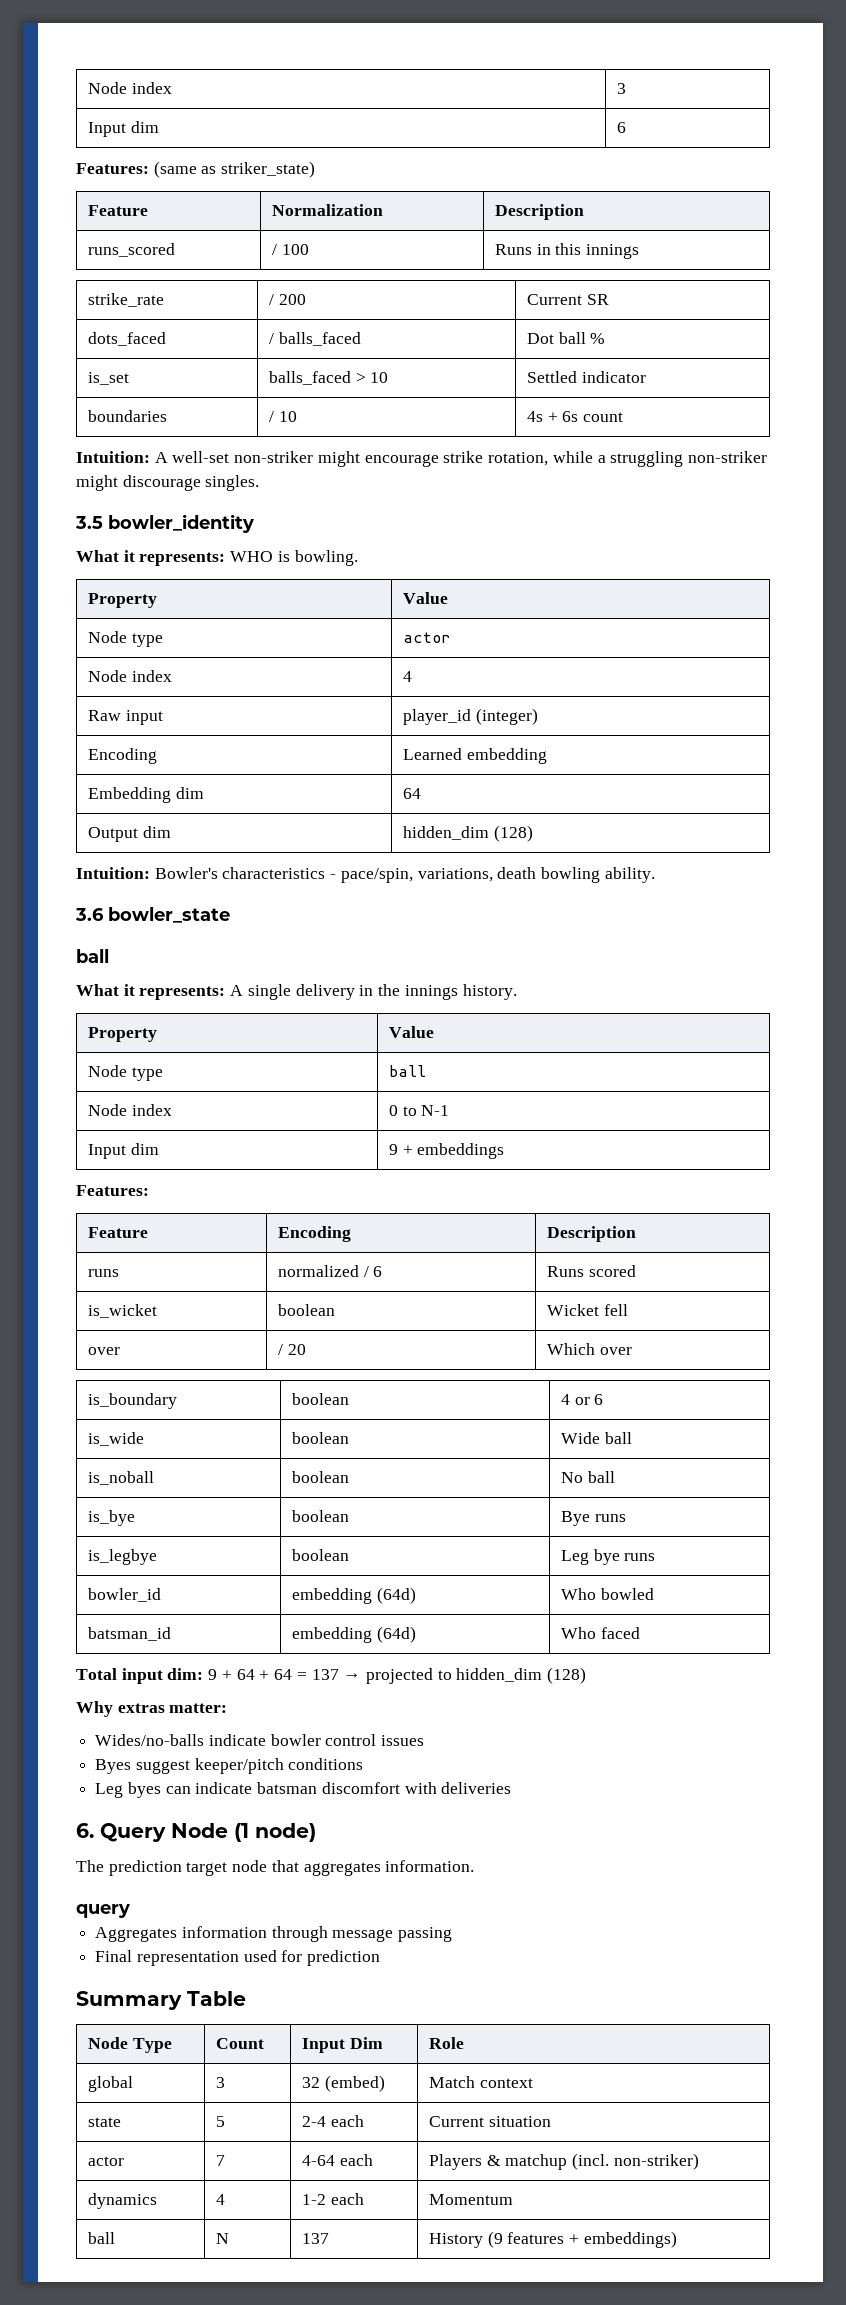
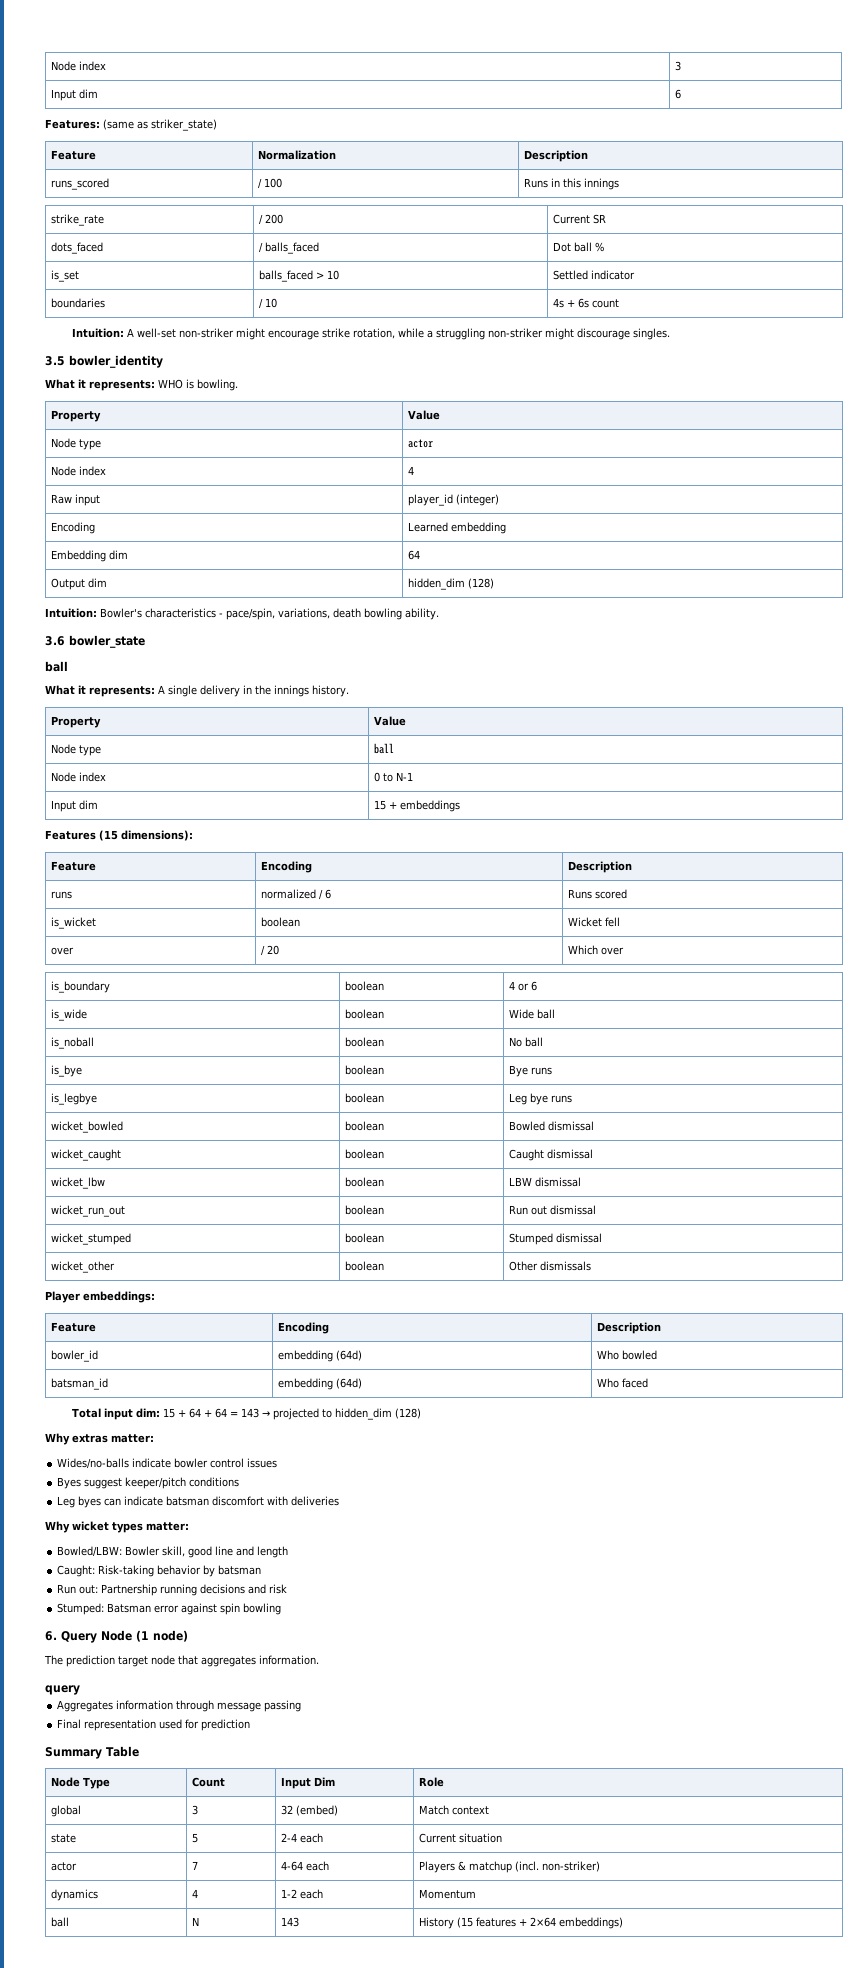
[389,1144,399,1155] 9 -> [374,800,387,810] 15
[76,1185,149,1196] Features: -> [45,830,193,841] Features (15 dimensions):
(656, 1557) none -> [51,1121,124,1133] [345,1121,385,1131] [509,1121,595,1131] [51,1149,122,1161] [345,1149,385,1159] [509,1149,594,1161] [51,1177,106,1189] [345,1177,385,1187] [509,1177,582,1187] [51,1205,126,1217] [345,1205,385,1215] [509,1205,597,1215] [51,1233,132,1245] [345,1233,385,1243] [509,1233,603,1245] [51,1261,116,1273] [345,1261,385,1271] [509,1261,592,1271] [45,1291,155,1303] [51,1322,97,1332] [278,1322,330,1334] [597,1322,662,1334] // wicket_bowled | boolean | Bowled dismissal // wicket_caught | boolean | Caught dismissal // wicket_lbw | boolean | LBW dismissal // wicket_run_out | boolean | Run out dismissal // wicket_stumped | boolean | Stumped dismissal // wicket_other | boolean | Other dismissals // Player embeddings: // Feature | Encoding | Description
[208,1669,218,1680] 9 -> [162,1408,175,1418] 15
[311,1669,339,1680] 137 -> [240,1408,259,1418] 143
(512, 1788) none -> [45,1521,189,1533] [57,1546,289,1558] [57,1565,262,1577] [57,1584,288,1596] [57,1603,282,1615] // Why wicket types matter: // Bowled/LBW: Bowler skill, good line and length // Caught: Risk-taking behavior by batsman // Run out: Partnership running decisions and risk // Stumped: Batsman error against spin bowling
[302,2233,330,2244] 137 -> [281,1917,300,1927] 143
[487,2231,503,2248] (9 -> [457,1917,474,1928] (15
(580, 2239) none -> [530,1917,557,1927] 2×64

